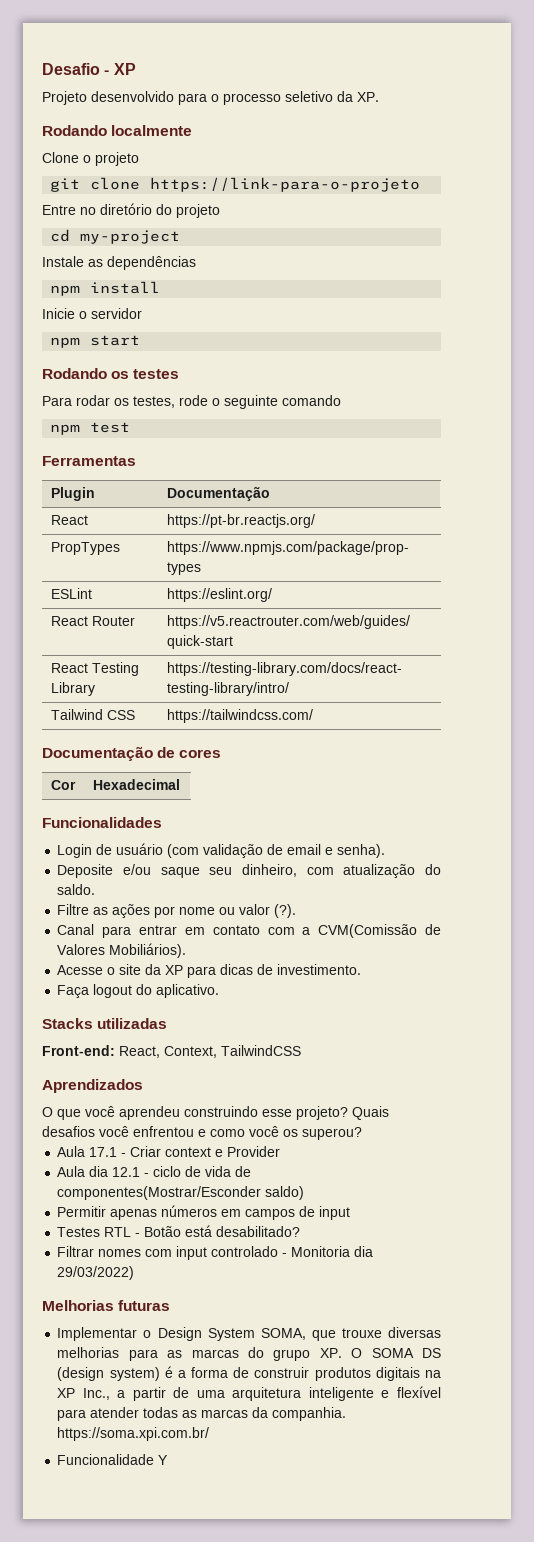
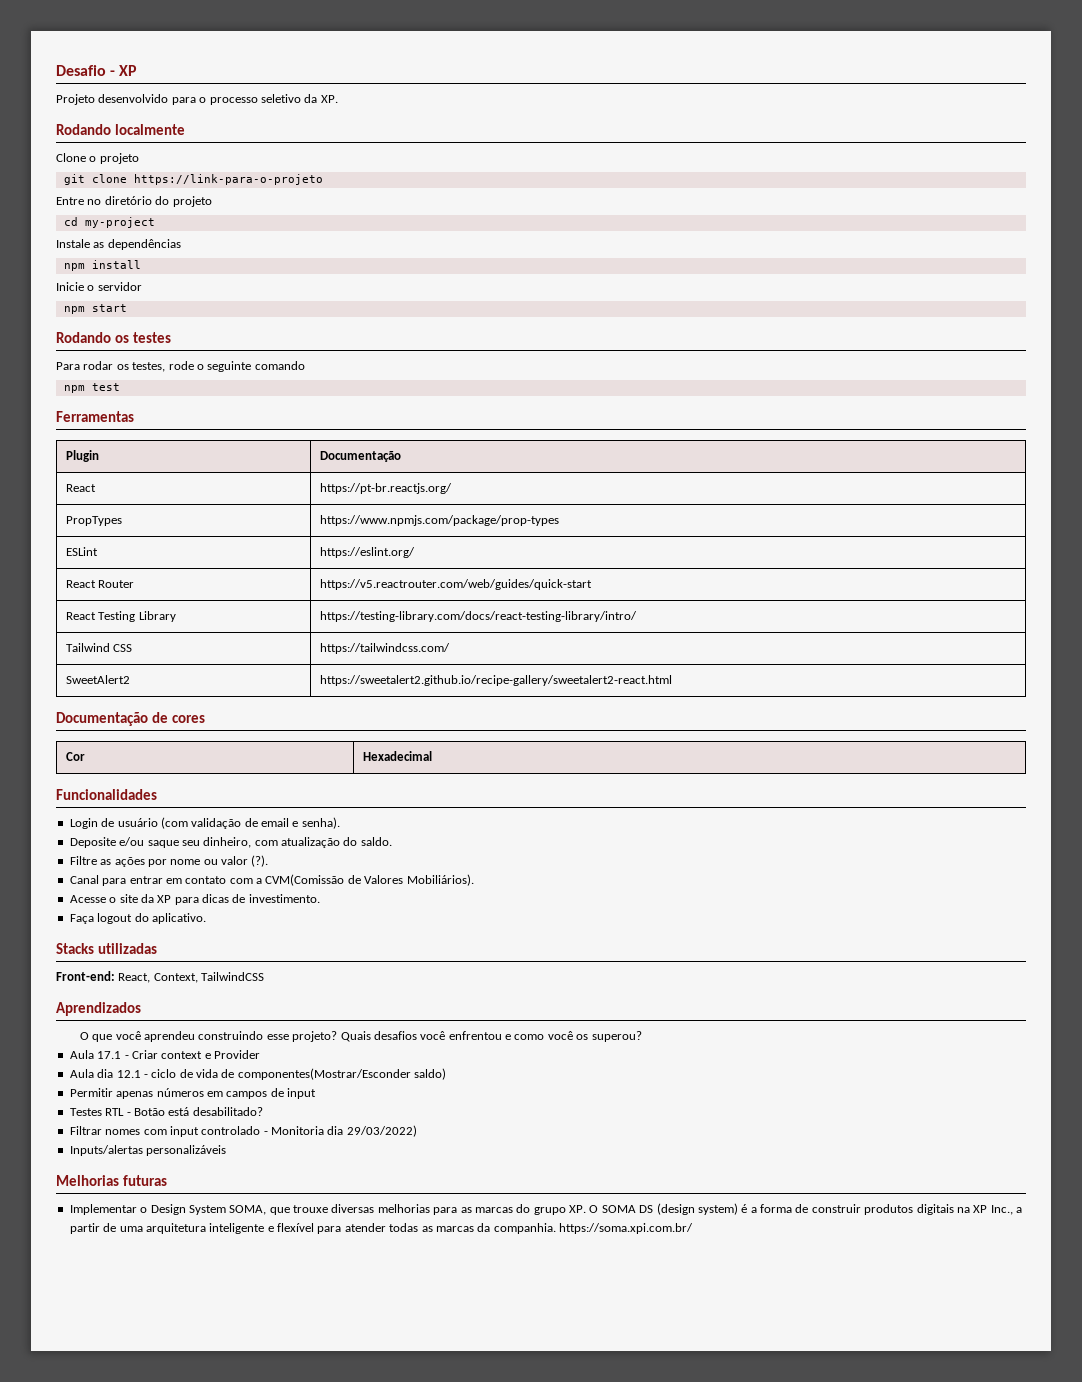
(313, 716) none -> [65,675,130,684] [319,675,672,686] // SweetAlert2 | https://sweetalert2.github.io/recipe-gallery/sweetalert2-react.html
(135, 1273) none -> [69,1145,227,1156] // Inputs/alertas personalizáveis
[57,1454,169,1465] // Funcionalidade Y -> (693, 1228) none

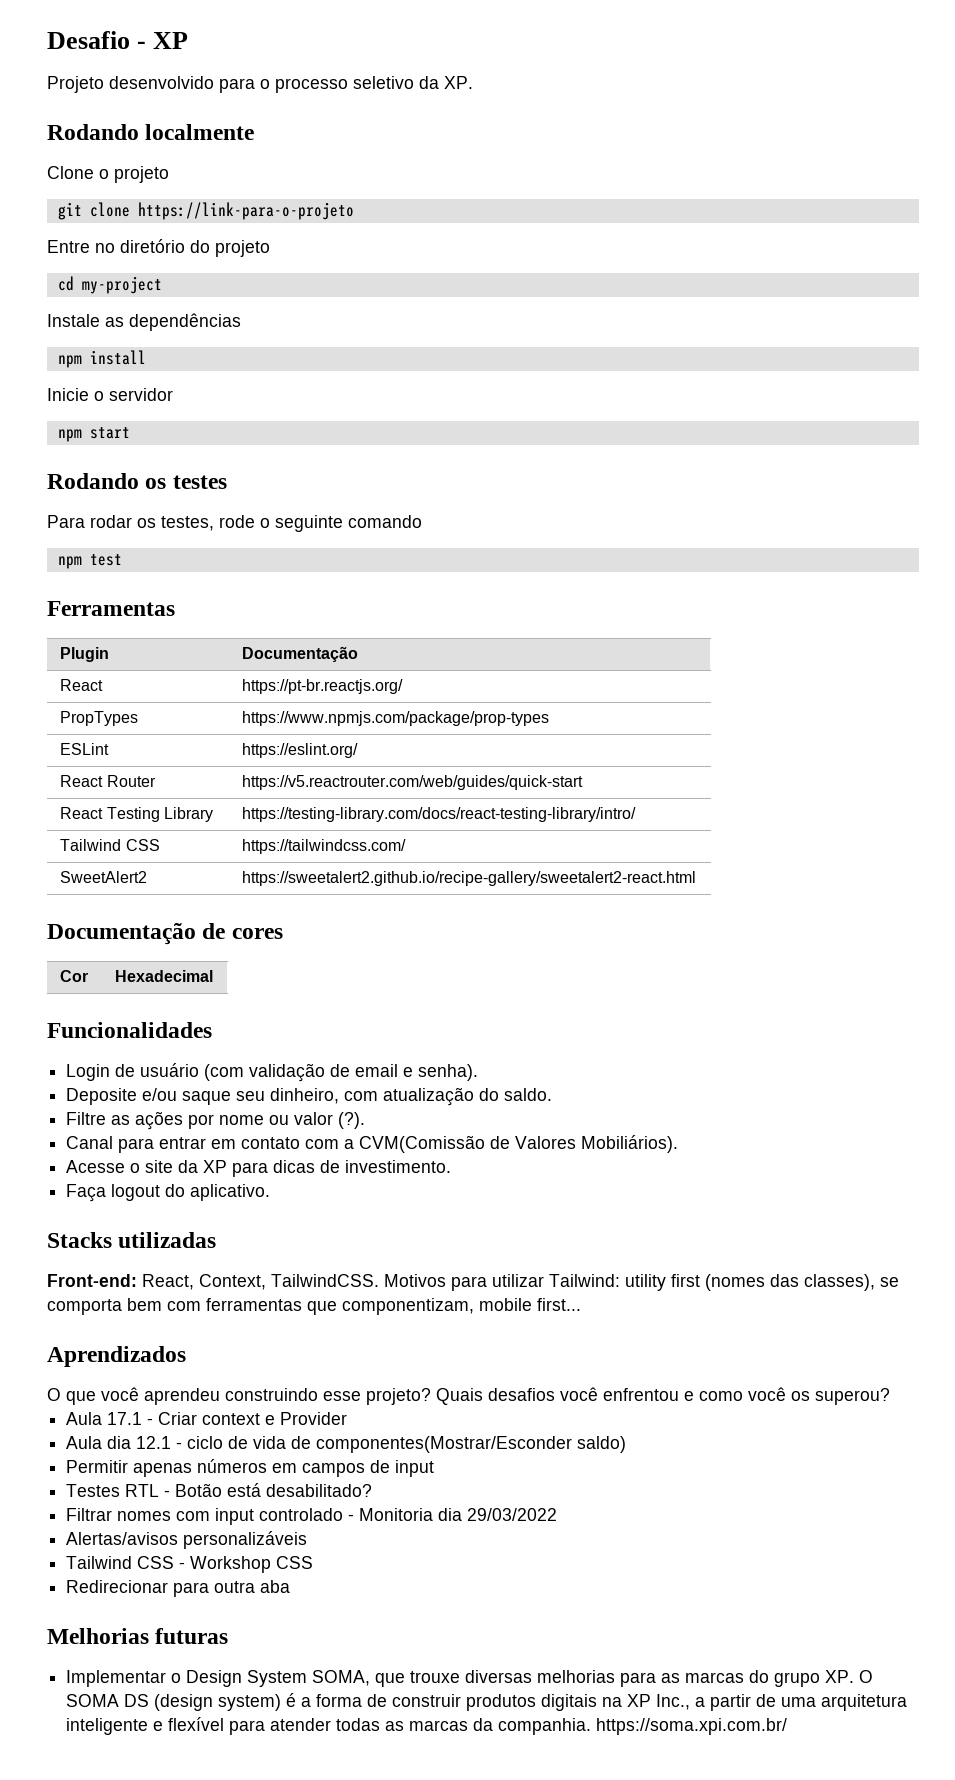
[201,972,265,981] TailwindCSS -> [271,1274,899,1291] [47,1298,581,1315] TailwindCSS. Motivos para utilizar Tailwind: utility first (nomes das classes), se comporta bem com ferramentas que componentizam, mobile first...
[346,1125,417,1137] [69,1145,143,1156] 29/03/2022) // Inputs/alertas -> [467,1508,558,1521] [66,1532,179,1545] 29/03/2022 // Alertas/avisos
(227, 1150) none -> [66,1556,314,1573] [66,1580,291,1597] // Tailwind CSS - Workshop CSS // Redirecionar para outra aba

